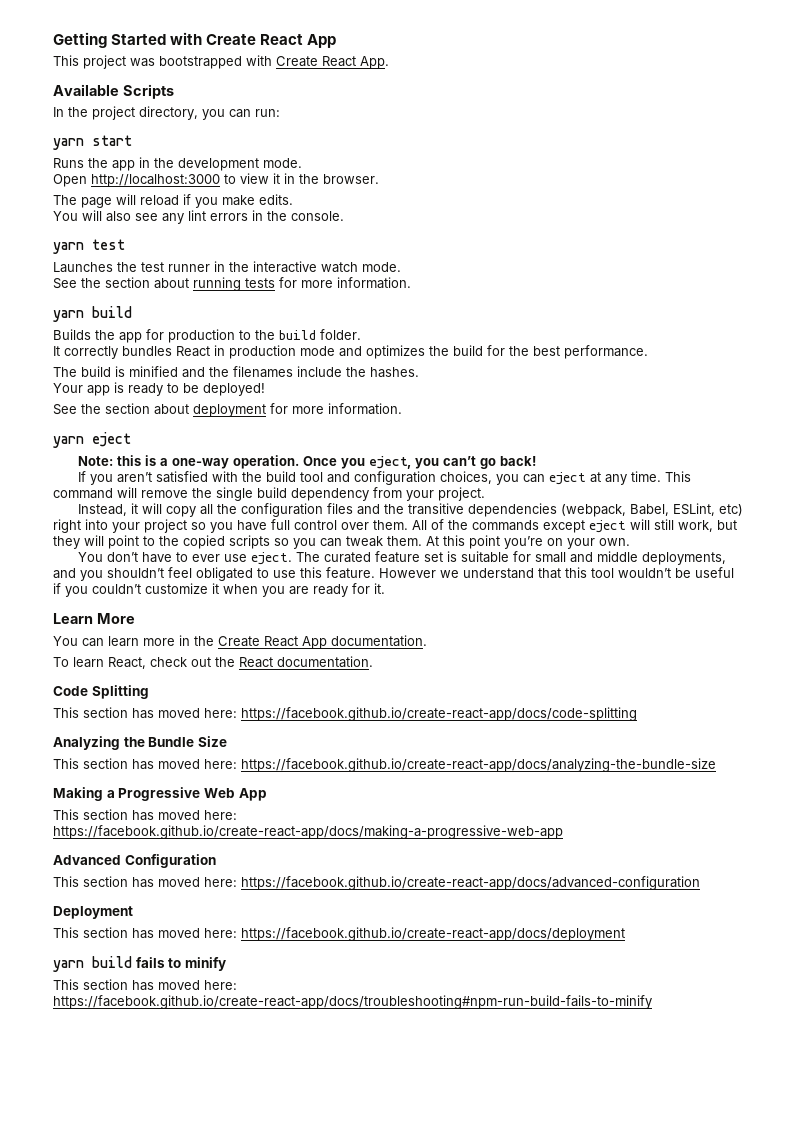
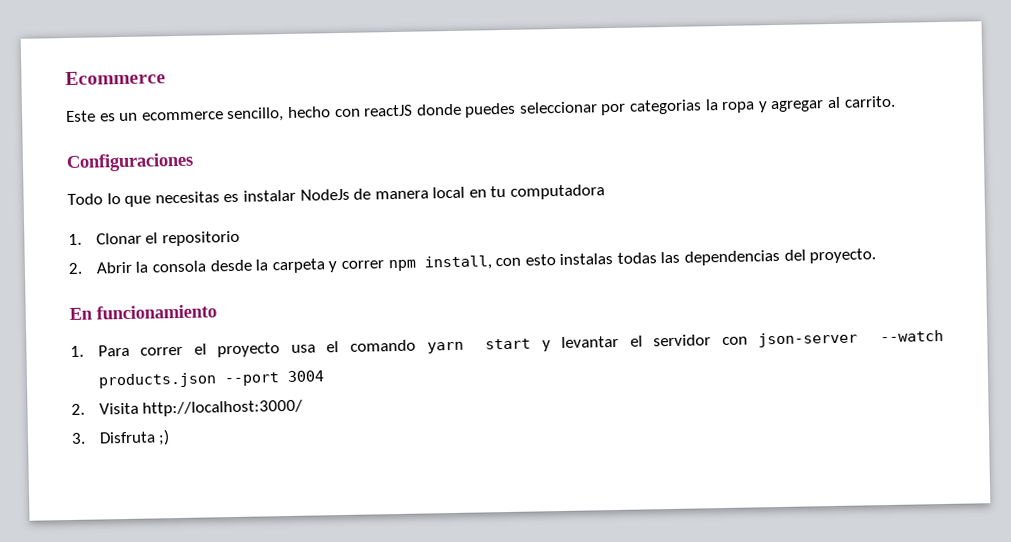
[53,32,337,48] [53,55,389,69] [53,84,174,99] [53,106,280,120] [53,135,132,150] [53,157,302,171] [53,173,379,187] [53,194,293,208] [53,210,344,224] [53,239,125,254] [53,261,401,273] [53,277,411,291] [53,306,132,322] [53,329,361,343] [53,345,648,359] [53,366,419,378] [53,382,265,396] [53,403,402,417] [53,432,131,448] [78,455,537,469] [78,471,692,485] [53,487,485,501] [78,503,744,517] [53,519,737,533] [53,535,630,549] [78,551,727,565] [53,567,734,581] [53,583,385,597] [53,613,135,624] [53,635,427,649] [53,656,373,669] [53,685,149,699] [53,707,637,721] [53,736,227,750] [53,758,716,772] [53,787,267,801] [53,809,237,821] [53,825,563,839] [53,854,216,868] [53,876,700,890] [53,906,133,919] [53,927,625,941] [53,956,226,972] [53,979,237,991] [53,995,652,1009] Getting Started with Create React App // This project was bootstrapped with Create React App. // Available Scripts // In the project directory, you can run: // yarn start // Runs the app in the development mode. // Open http://localhost:3000 to view it in the browser. // The page will reload if you make edits. // You will also see any lint errors in the console. // yarn test // Launches the test runner in the interactive watch mode. // See the section about running tests for more information. // yarn build // Builds the app for production to the build folder. // It correctly bundles React in production mode and optimizes the build for the best performance. // The build is minified and the filenames include the hashes. // Your app is ready to be deployed! // See the section about deployment for more information. // yarn eject // Note: this is a one-way operation. Once you eject, you can’t go back! // If you aren’t satisfied with the build tool and configuration choices, you can eject at any time. This command will remove the single build dependency from your project. // Instead, it will copy all the configuration files and the transitive dependencies (webpack, Babel, ESLint, etc) right into your project so you have full control over them. All of the commands except eject will still work, but they will point to the copied scripts so you can tweak them. At this point you’re on your own. // You don’t have to ever use eject. The curated feature set is suitable for small and middle deployments, and you shouldn’t feel obligated to use this feature. However we understand that this tool wouldn’t be useful if you couldn’t customize it when you are ready for it. // Learn More // You can learn more in the Create React App documentation. // To learn React, check out the React documentation. // Code Splitting // This section has moved here: https://facebook.github.io/create-react-app/docs/code-splitting // Analyzing the Bundle Size // This section has moved here: https://facebook.github.io/create-react-app/docs/analyzing-the-bundle-size // Making a Progressive Web App // This section has moved here: https://facebook.github.io/create-react-app/docs/making-a-progressive-web-app // Advanced Configuration // This section has moved here: https://facebook.github.io/create-react-app/docs/advanced-configuration // Deployment // This section has moved here: https://facebook.github.io/create-react-app/docs/deployment // yarn build fails to minify // This section has moved here: https://facebook.github.io/create-react-app/docs/troubleshooting#npm-run-build-fails-to-minify -> [65,70,166,86] [65,95,896,123] [66,152,194,173] [67,184,606,207] [68,230,240,247] [68,248,877,274] [69,304,217,320] [70,329,944,358] [97,370,324,389] [71,399,304,417] [71,429,171,446] Ecommerce // Este es un ecommerce sencillo, hecho con reactJS donde puedes seleccionar por categorias la ropa y agregar al carrito. // Configuraciones // Todo lo que necesitas es instalar NodeJs de manera local en tu computadora // 1. Clonar el repositorio // 2. Abrir la consola desde la carpeta y correr npm install, con esto instalas todas las dependencias del proyecto. // En funcionamiento // 1. Para correr el proyecto usa el comando yarn start y levantar el servidor con json-server --watch products.json --port 3004 // 2. Visita http://localhost:3000/ // 3. Disfruta ;)

